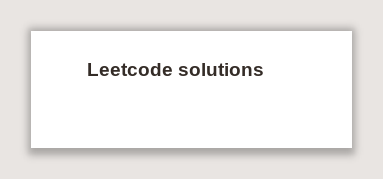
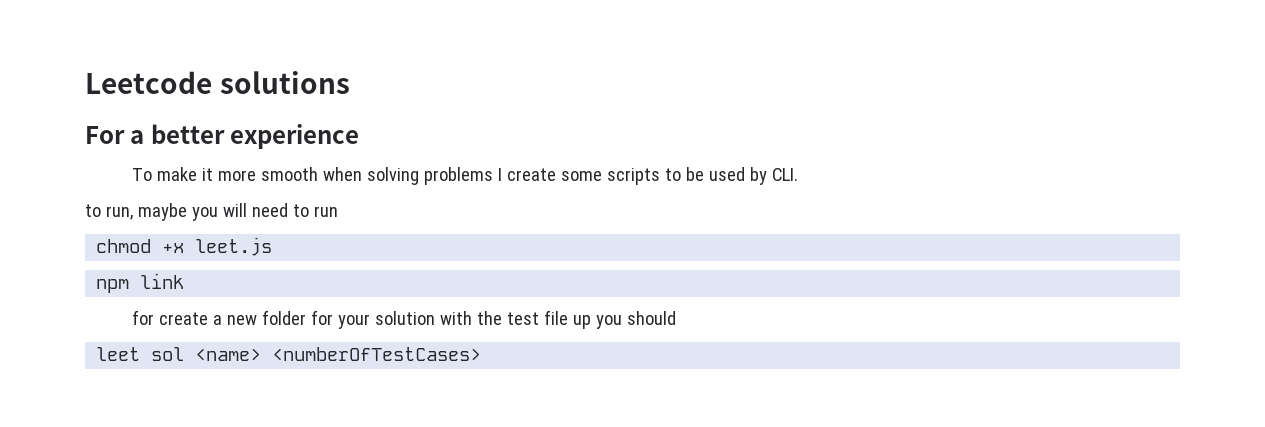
(265, 69) none -> [85,124,360,149] [132,167,799,185] [85,203,338,221] [96,237,273,256] [96,273,185,293] [132,310,677,329] [96,347,482,361] // For a better experience // To make it more smooth when solving problems I create some scripts to be used by CLI. // to run, maybe you will need to run // chmod +x leet.js // npm link // for create a new folder for your solution with the test file up you should // leet sol <name> <numberOfTestCases>

